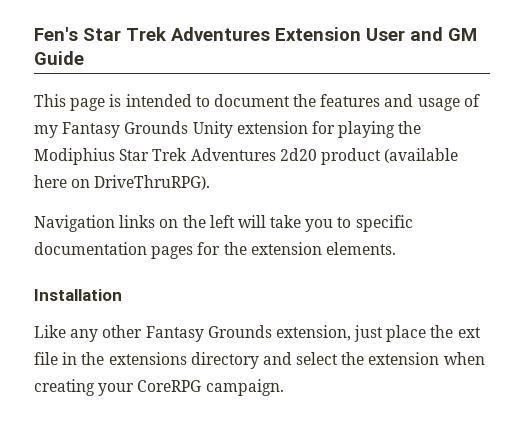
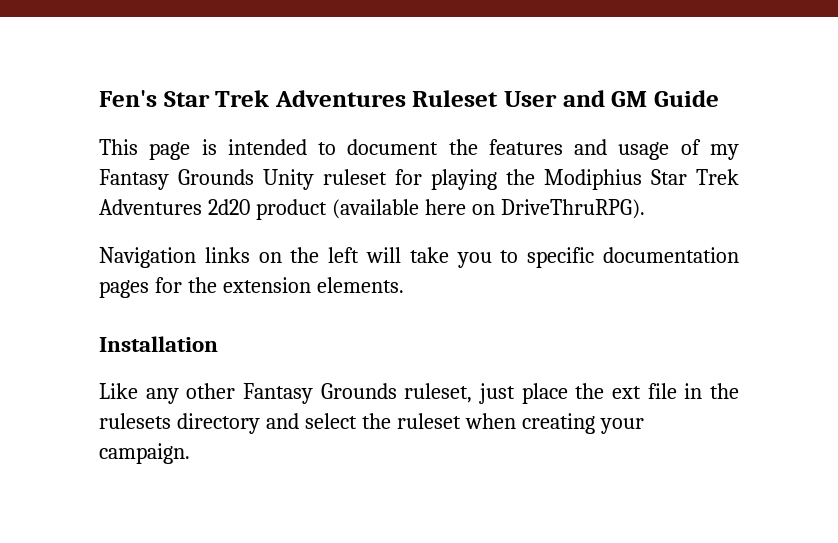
[275,27,361,41] Extension -> [412,90,499,107] Ruleset
[236,121,308,134] extension -> [323,169,387,185] ruleset
[275,325,351,341] extension, -> [404,383,473,403] ruleset,
[108,352,187,365] extensions -> [99,413,171,429] rulesets
[368,352,440,365] extension -> [396,413,461,429] ruleset
[137,380,202,392] CoreRPG -> (644, 426) none

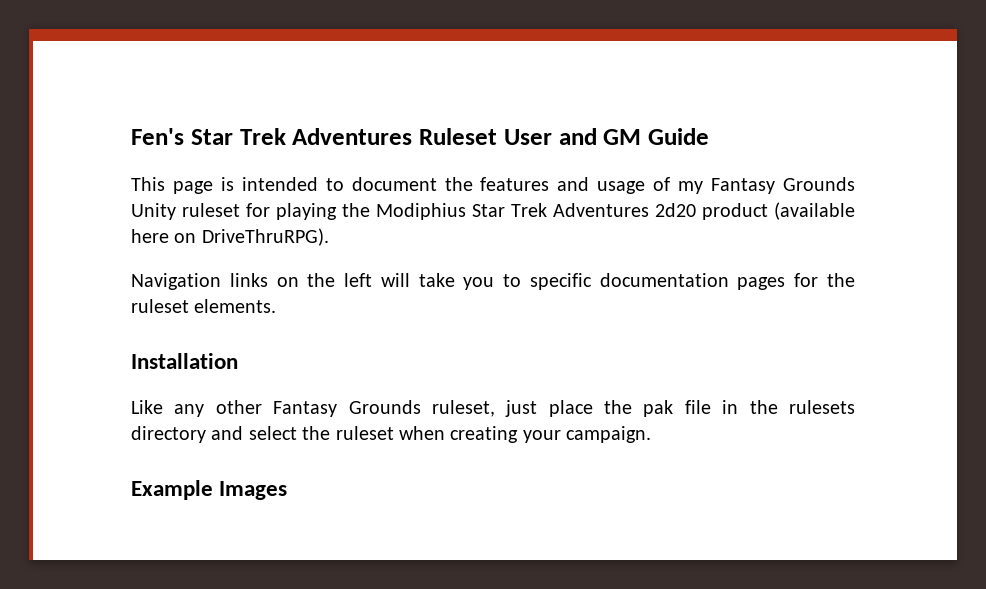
[222,277,311,293] extension -> [131,299,189,313] ruleset
[612,386,641,399] ext -> [643,400,674,417] pak
(190, 453) none -> [131,480,288,500] // Example Images

